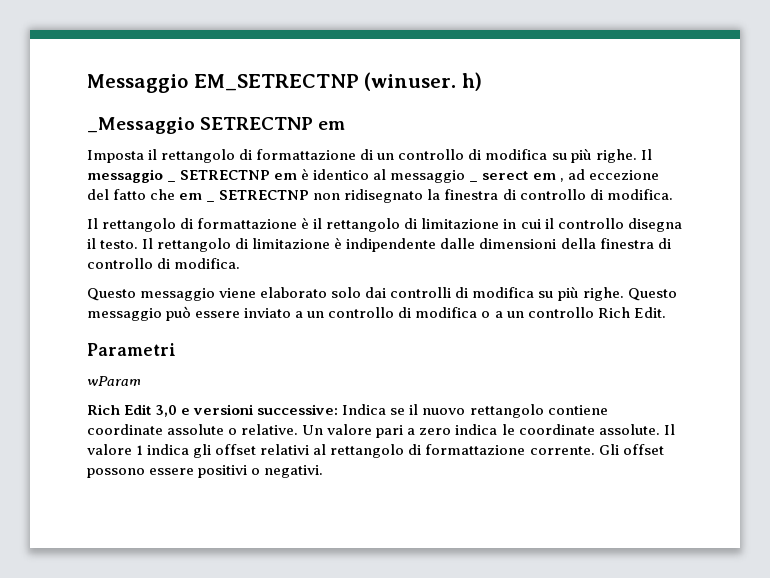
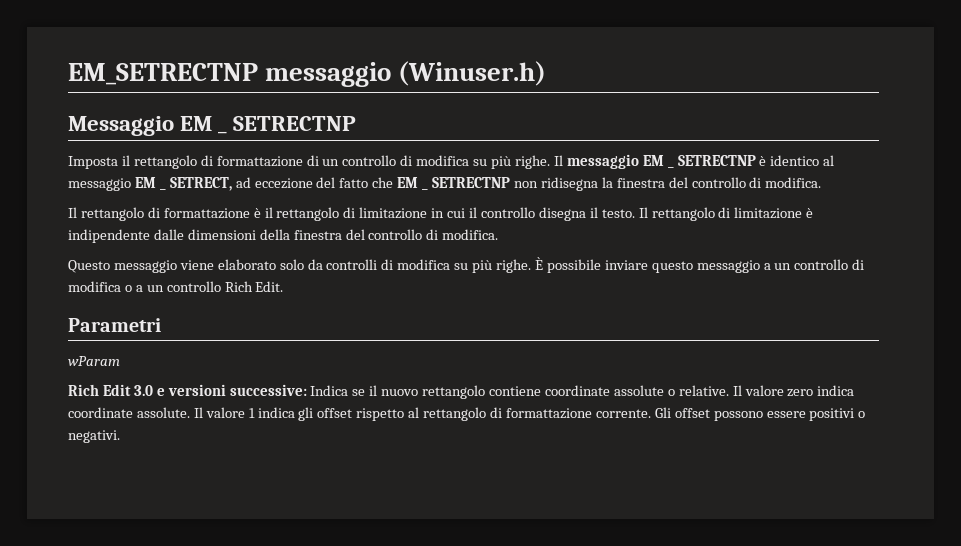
[87,72,482,93] [87,117,346,134] Messaggio EM_SETRECTNP (winuser. h) // _Messaggio SETRECTNP em -> [68,61,547,87] [68,116,213,136] [218,131,228,134] [233,116,357,131] EM_SETRECTNP messaggio (Winuser.h) // Messaggio EM _ SETRECTNP
[167,180,177,182] [180,170,298,180] _ SETRECTNP em -> [642,155,664,166] [667,166,674,168] [677,155,756,166] EM _ SETRECTNP
[469,180,479,182] [482,171,564,182] _ serect em , -> [134,177,156,188] [159,177,232,191] EM _ SETRECT,
[179,193,203,200] em -> [397,177,419,188] EM
[344,189,424,203] ridisegnato -> [540,177,598,191] ridisegna
[502,189,516,200] di -> [668,177,688,188] del
[657,238,671,249] di -> [345,229,365,240] del
[365,287,387,298] dai -> [307,259,323,270] da
[627,288,677,301] [87,306,292,321] Questo messaggio può essere inviato -> [534,257,760,273] È possibile inviare questo messaggio
[155,405,178,417] 3,0 -> [133,385,153,396] 3.0
[302,424,416,438] Un valore pari a -> [732,385,784,396] Il valore
[501,424,515,435] le -> (855, 390) none
[260,444,310,455] relativi -> [356,408,405,421] rispetto

